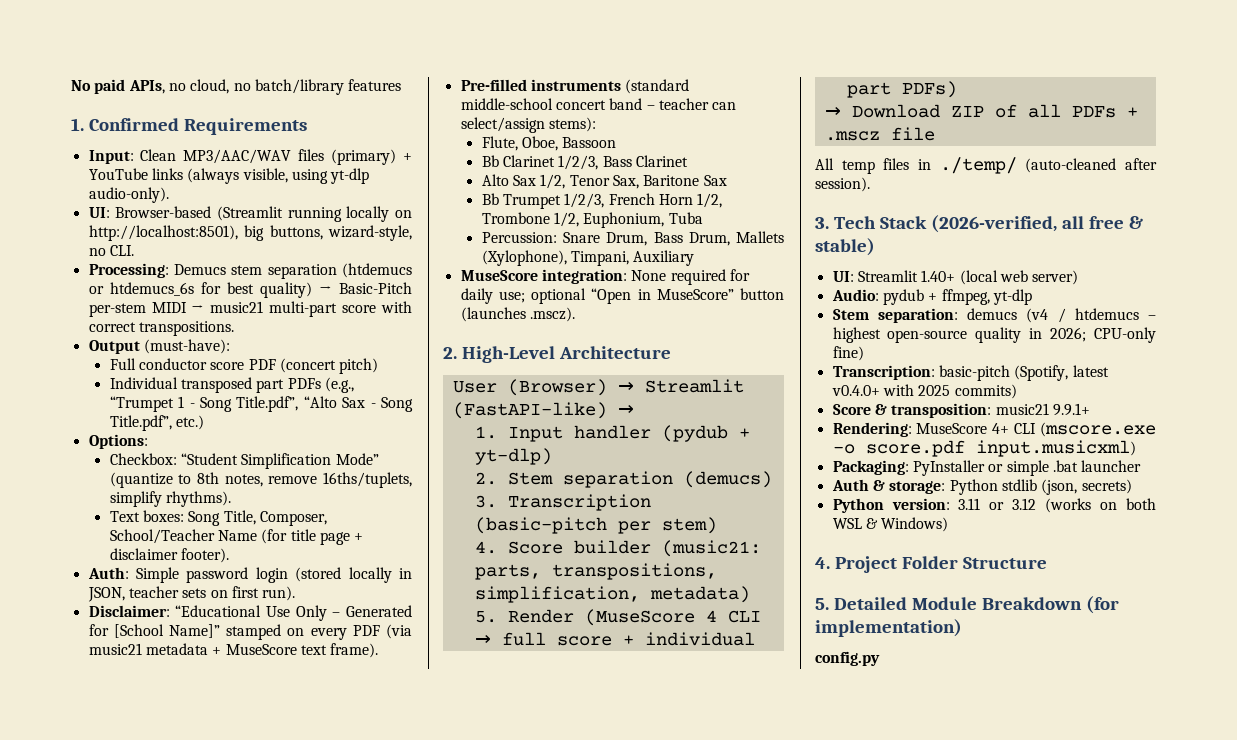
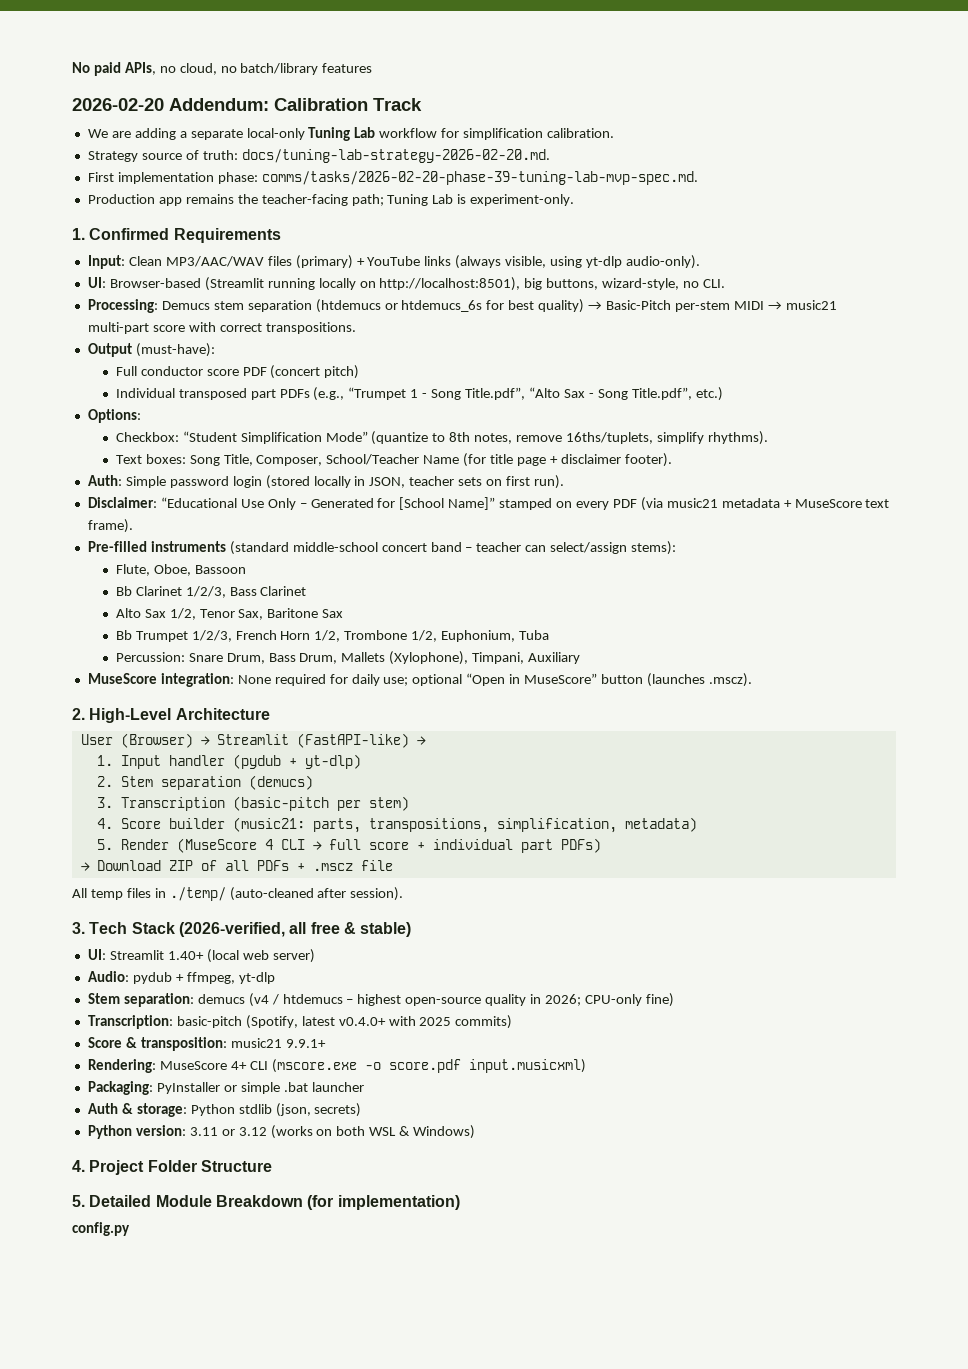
(402, 85) none -> [72,98,422,111] [87,127,615,141] [87,149,550,163] [87,171,698,185] [87,194,575,206] // 2026-02-20 Addendum: Calibration Track // We are adding a separate local-only Tuning Lab workflow for simplification calibration. // Strategy source of truth: docs/tuning-lab-strategy-2026-02-20.md. // First implementation phase: comms/tasks/2026-02-20-phase-39-tuning-lab-mvp-spec.md. // Production app remains the teacher-facing path; Tuning Lab is experiment-only.

